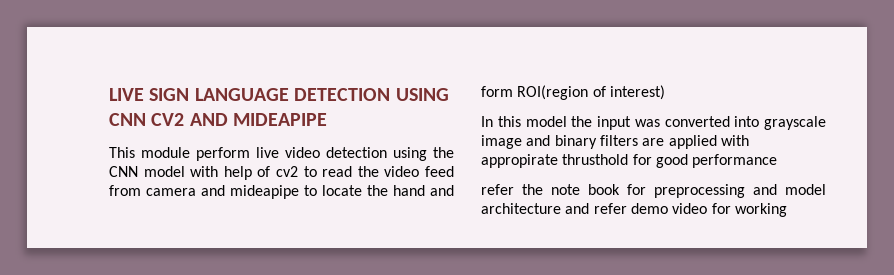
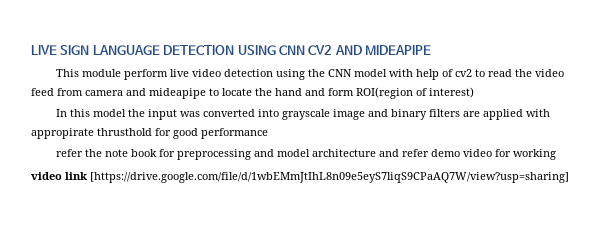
(787, 210) none -> [31,172,569,183] // video link [https://drive.google.com/file/d/1wbEMmJtIhL8n09e5eyS7liqS9CPaAQ7W/view?usp=sharing]

